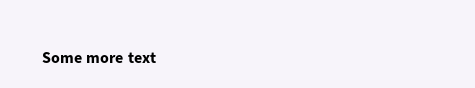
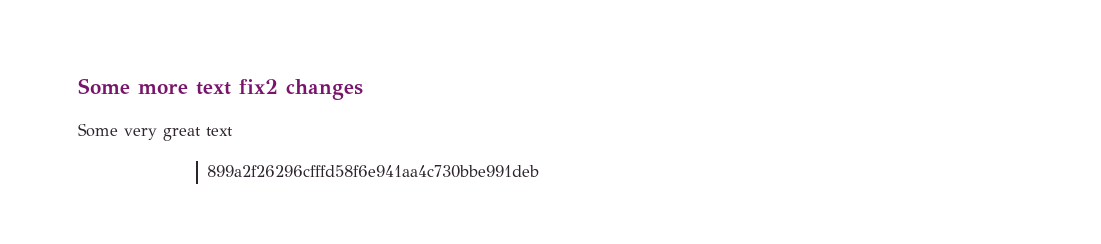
(156, 57) none -> [239,79,363,100] [78,123,233,141] [207,165,540,178] fix2 changes // Some very great text // 899a2f26296cfffd58f6e941aa4c730bbe991deb

